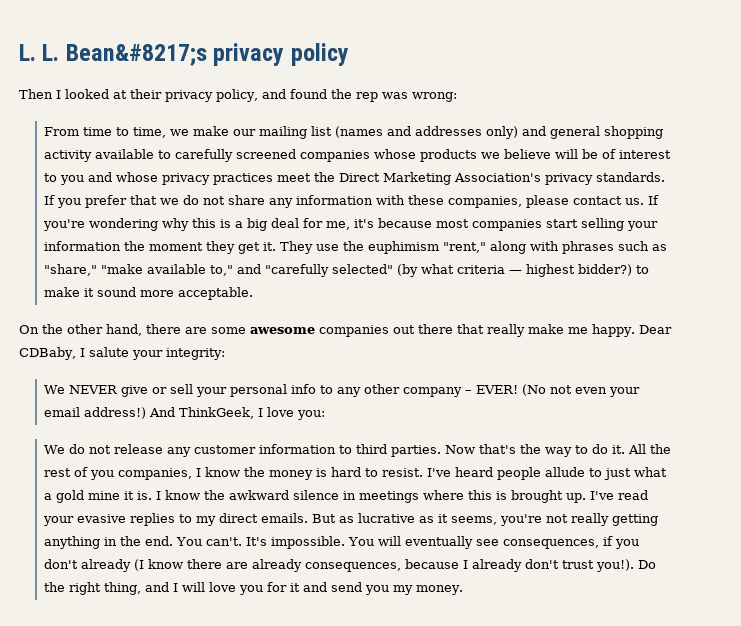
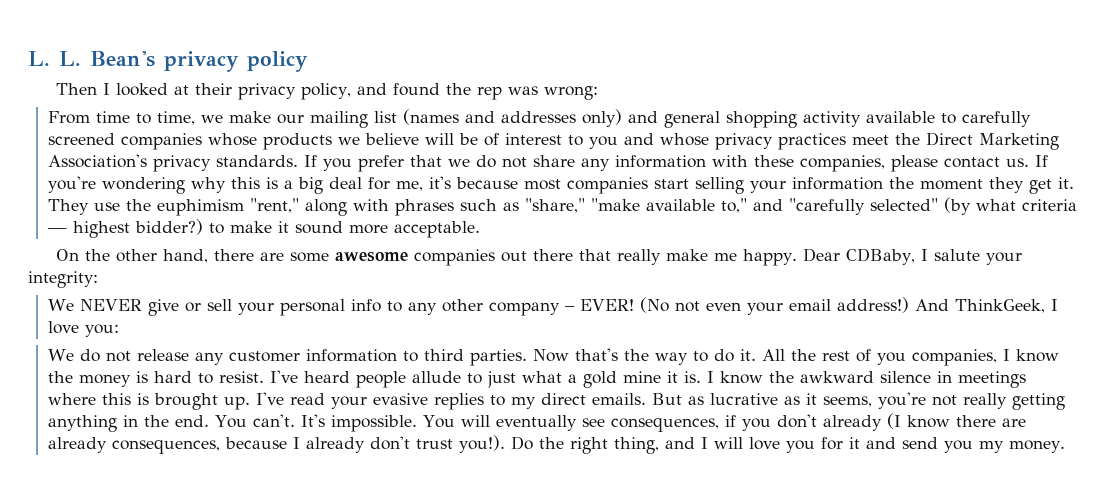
[65,44,207,66] Bean&#8217;s -> [90,50,155,67] Bean's

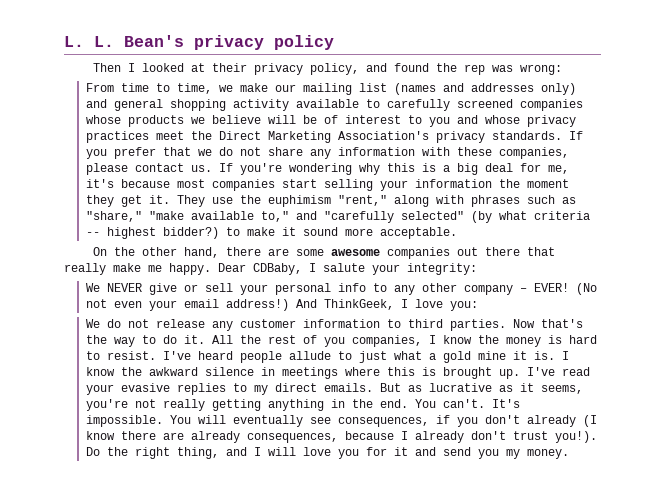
[47,228,67,233] — -> [85,232,100,236] --

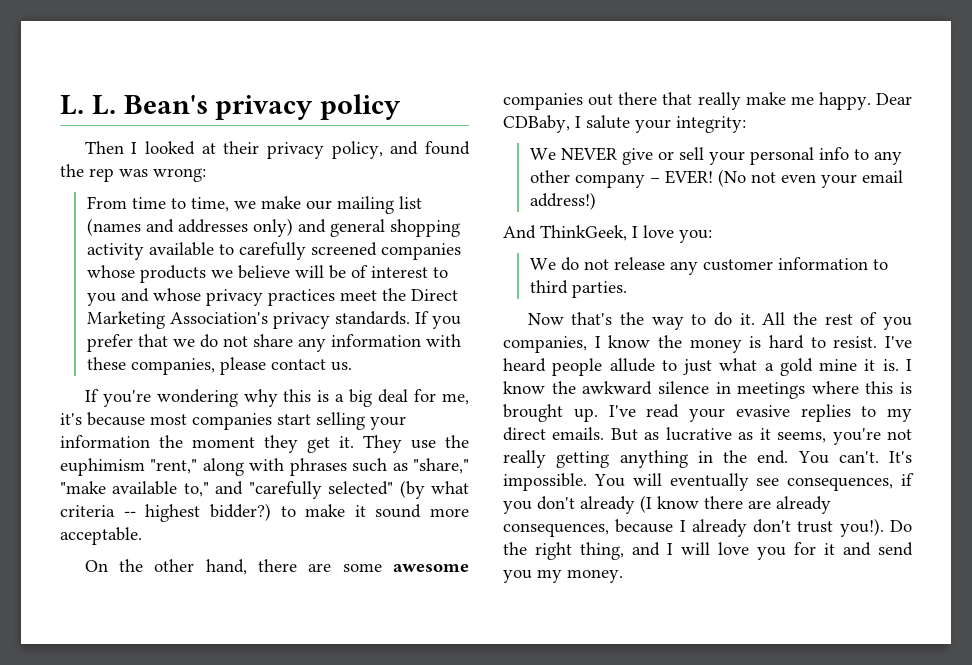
(212, 168) none -> (352, 366) //
(289, 305) none -> (596, 201) //
(506, 325) none -> (627, 289) //

